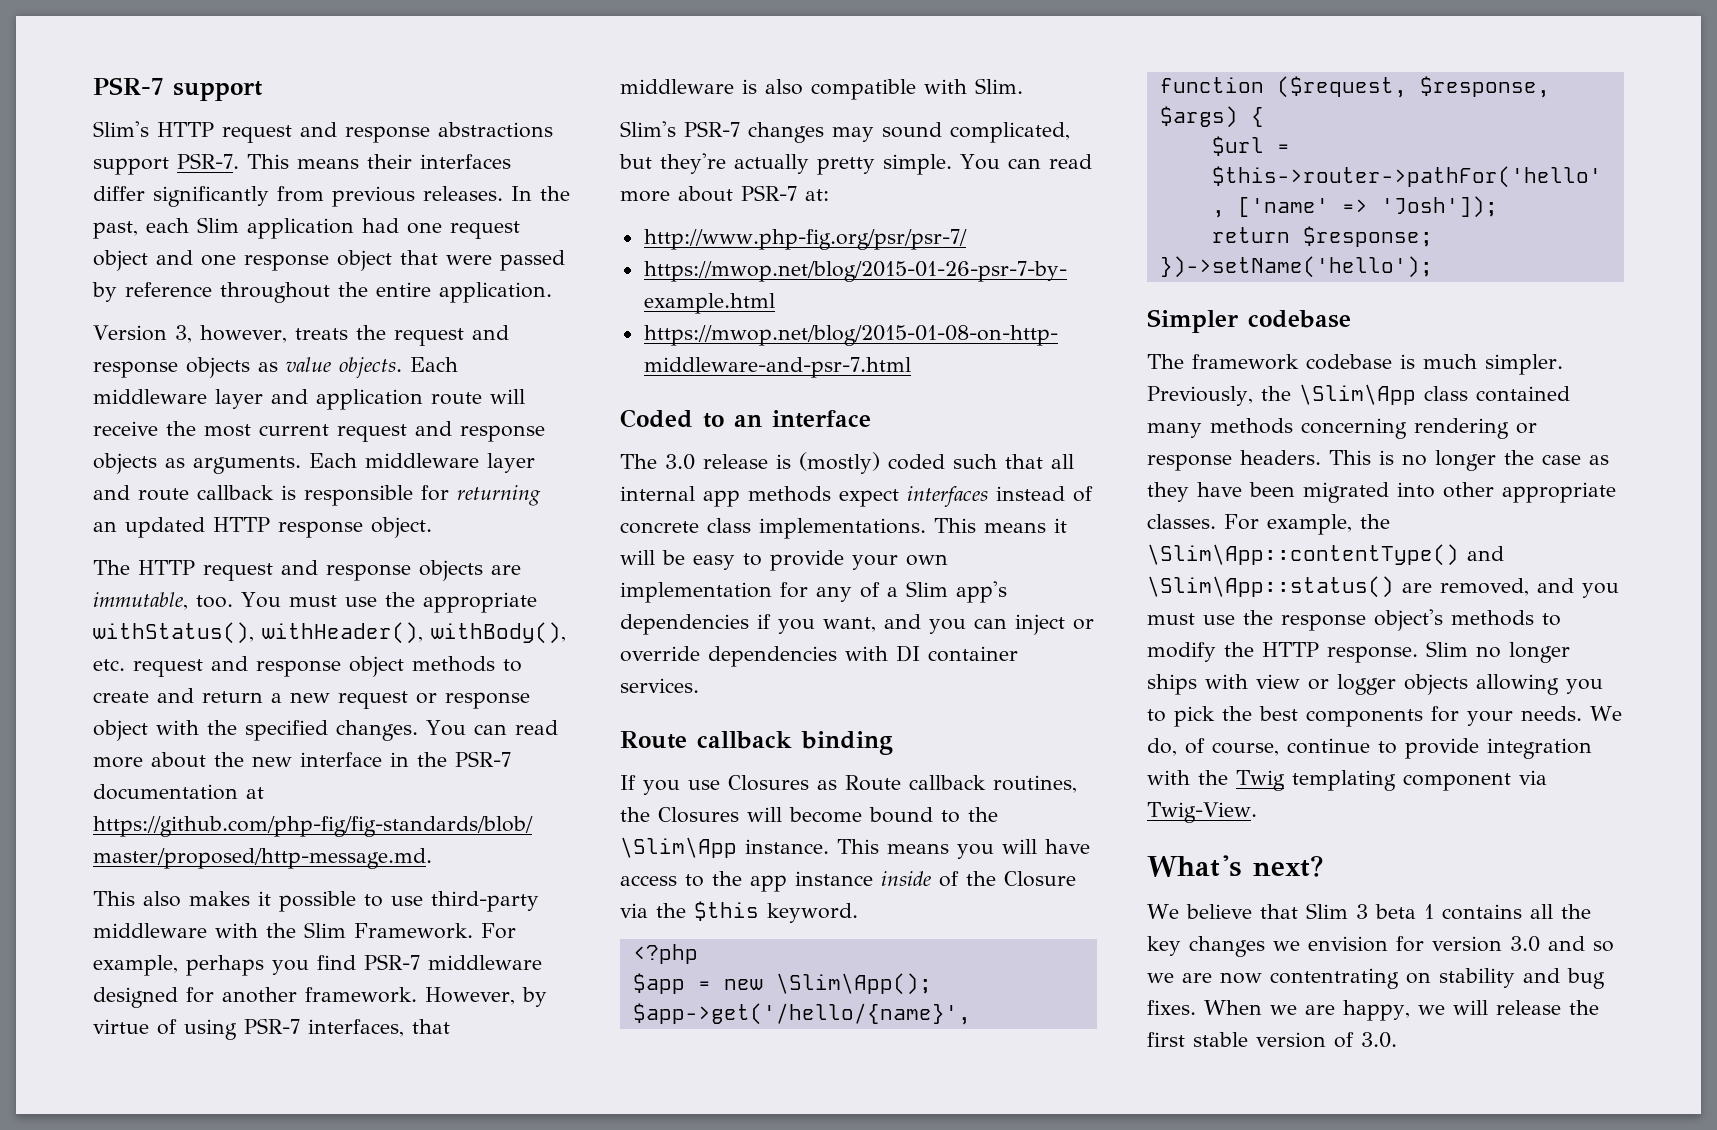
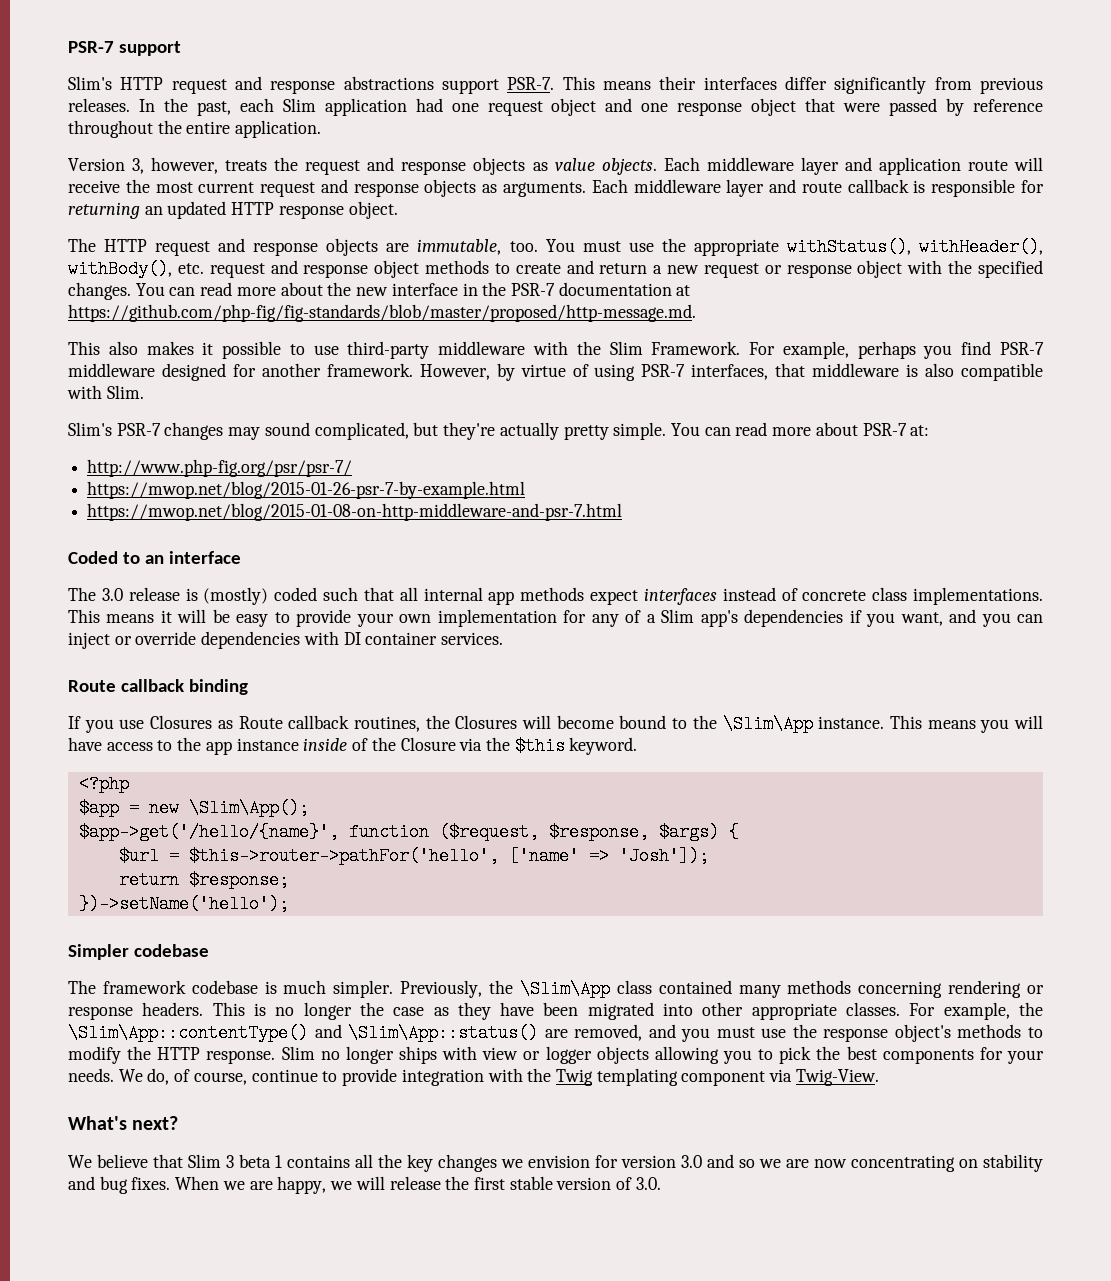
[1270,968,1399,989] contentrating -> [851,1155,955,1172] concentrating

